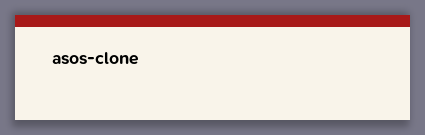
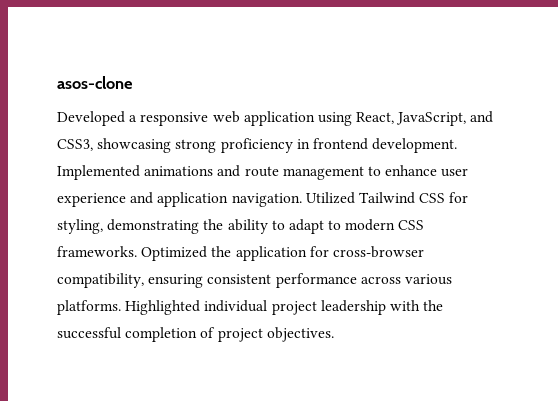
(139, 58) none -> [57,111,494,126] [57,138,458,153] [57,165,469,180] [57,192,469,207] [57,219,425,234] [57,246,424,261] [57,273,452,288] [57,300,444,315] [57,327,334,342] // Developed a responsive web application using React, JavaScript, and CSS3, showcasing strong proficiency in frontend development. Implemented animations and route management to enhance user experience and application navigation. Utilized Tailwind CSS for styling, demonstrating the ability to adapt to modern CSS frameworks. Optimized the application for cross-browser compatibility, ensuring consistent performance across various platforms. Highlighted individual project leadership with the successful completion of project objectives.

